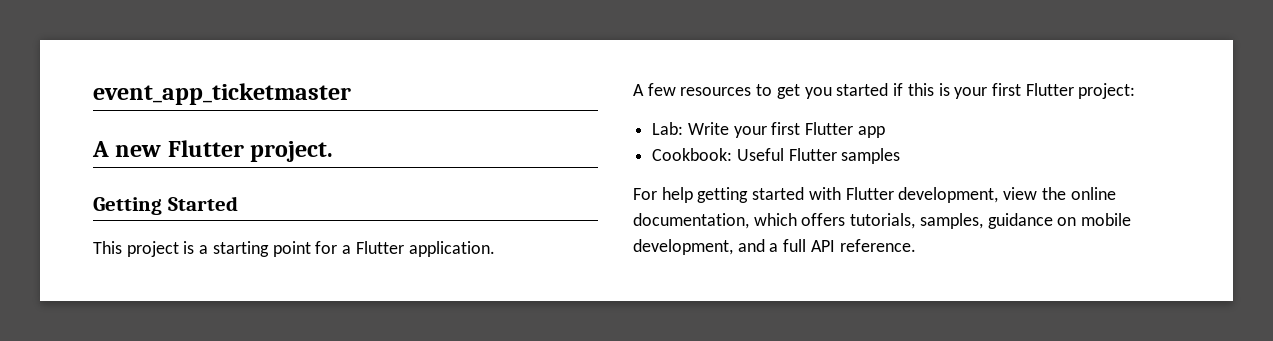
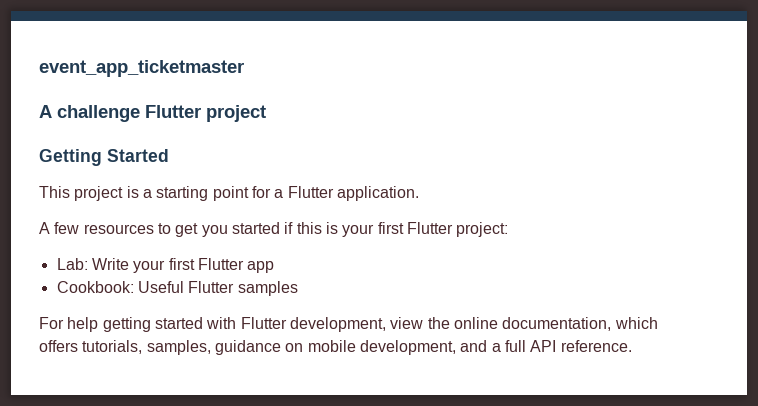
[115,140,334,162] new Flutter project. -> [57,105,266,122] challenge Flutter project

